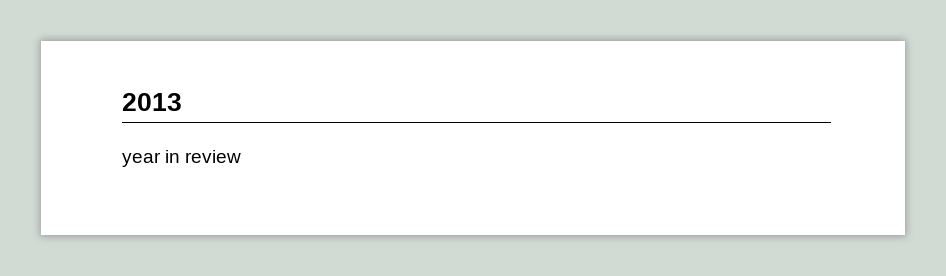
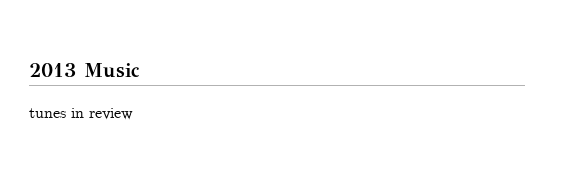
[122,152,161,167] // year -> [84,63,140,78] [29,108,66,118] Music // tunes

